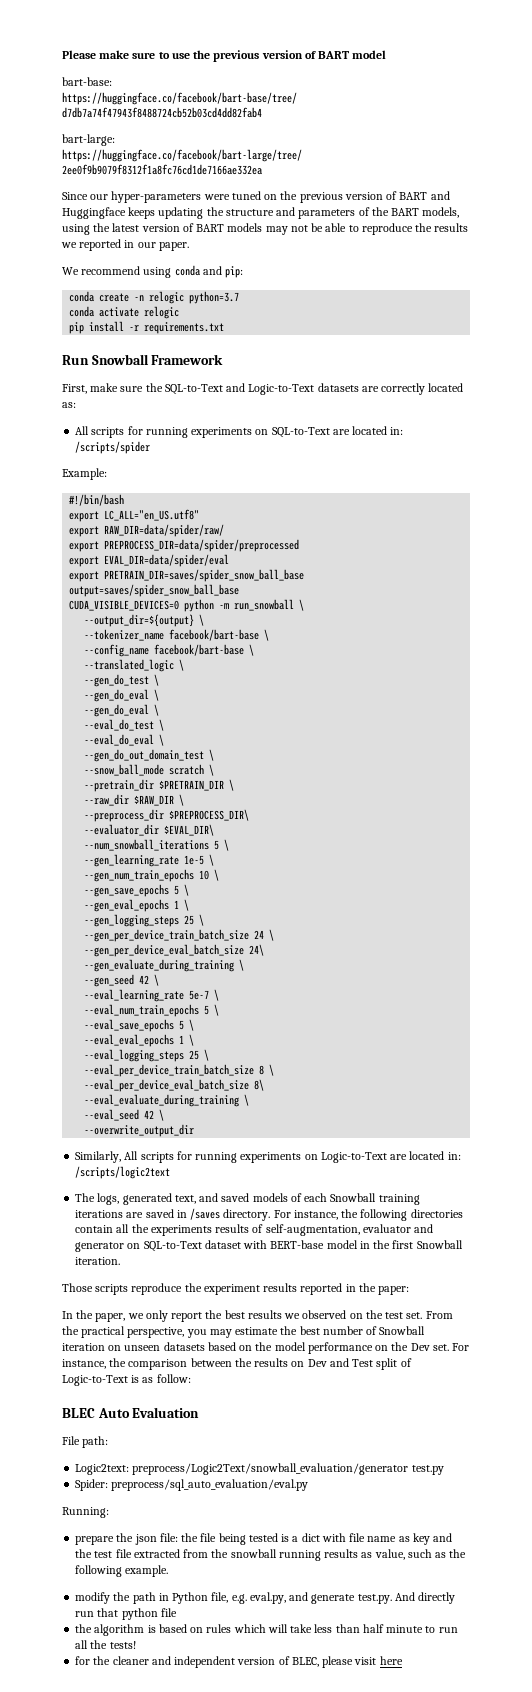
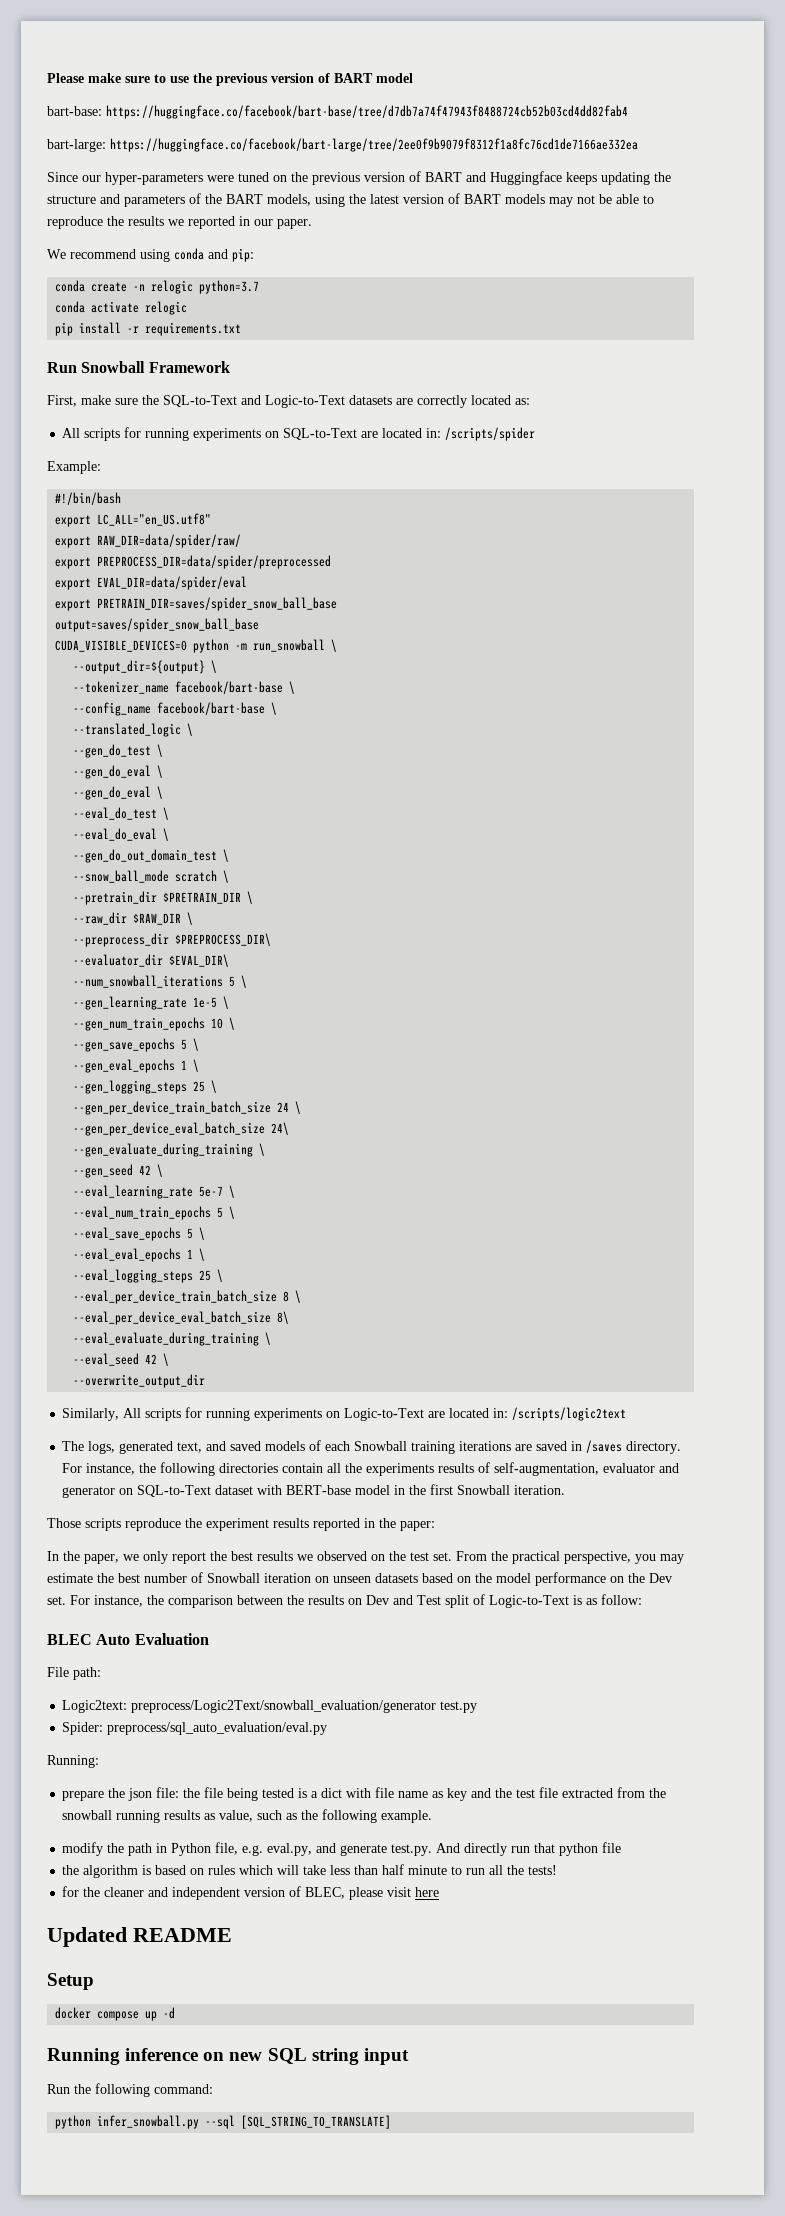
(403, 1660) none -> [47,1927,232,1947] [47,1973,94,1990] [55,2007,176,2021] [47,2048,409,2065] [47,2083,213,2097] [55,2115,392,2129] // Updated README // Setup // docker compose up -d // Running inference on new SQL string input // Run the following command: // python infer_snowball.py --sql [SQL_STRING_TO_TRANSLATE]

